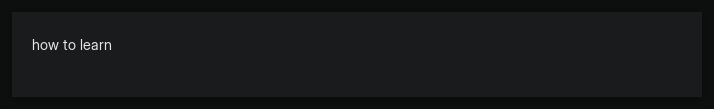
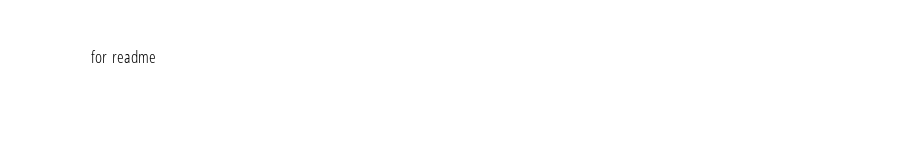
[32,39,112,50] how to learn -> [91,50,156,63] for readme

